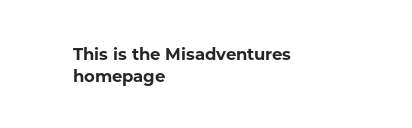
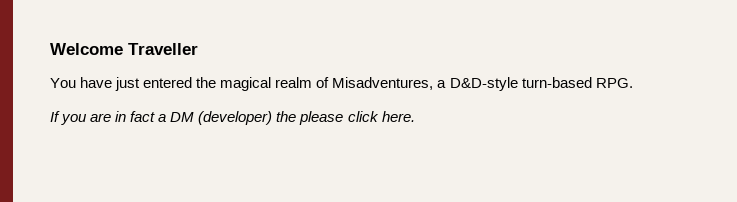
[73,47,291,60] [73,69,165,86] This is the Misadventures homepage -> [50,43,198,55] [50,77,633,91] [50,111,415,125] Welcome Traveller // You have just entered the magical realm of Misadventures, a D&D-style turn-based RPG. // If you are in fact a DM (developer) the please click here.

